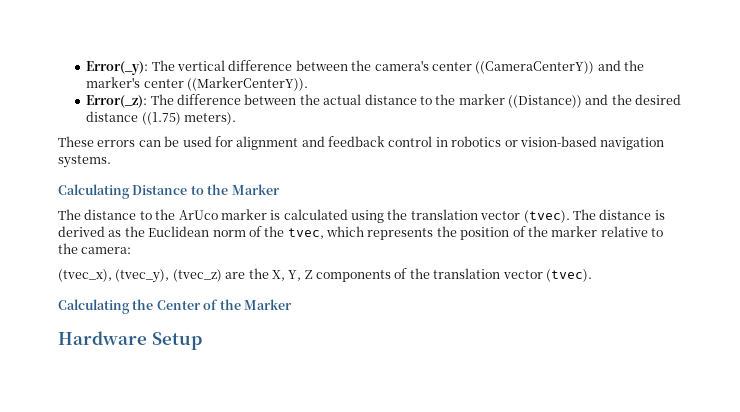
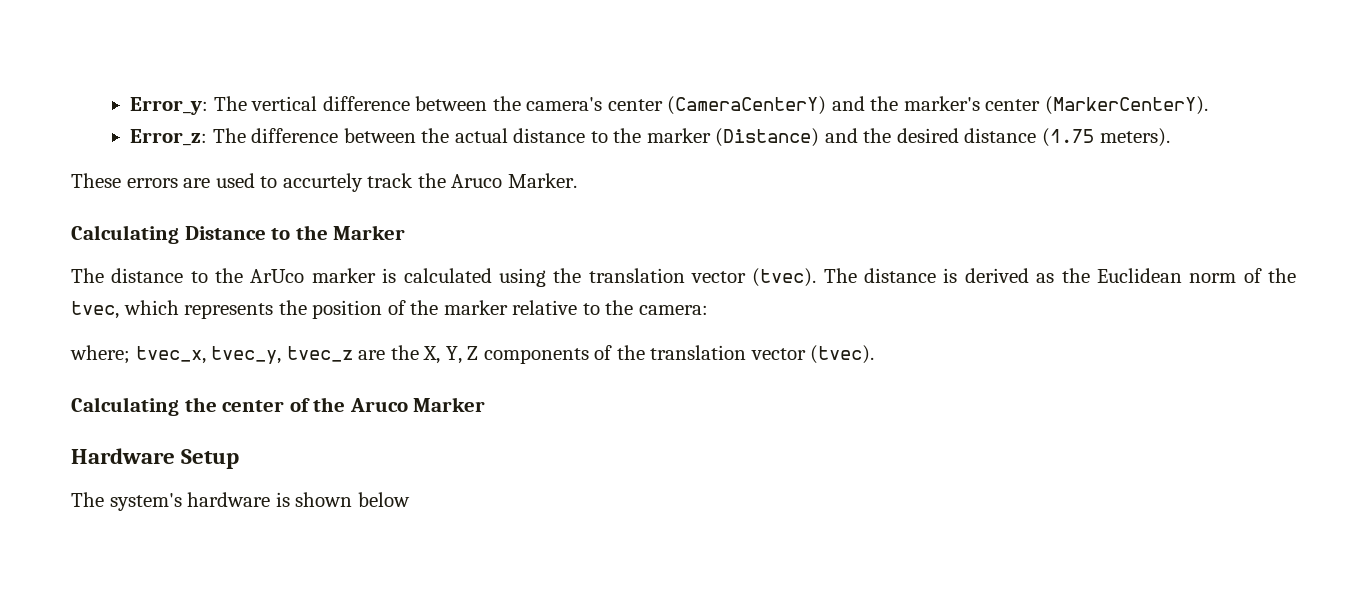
[86,61,149,75] Error(_y): -> [129,97,208,115] Error_y:
[475,61,595,74] ((CameraCenterY)) -> [667,96,827,115] (CameraCenterY)
[187,77,309,91] [86,95,148,108] ((MarkerCenterY)). // Error(_z): -> [1044,96,1208,115] [129,129,207,146] (MarkerCenterY). // Error_z:
[508,95,583,108] ((Distance)) -> [715,128,820,147] (Distance)
[141,112,181,125] ((1.75) -> [1041,128,1094,147] (1.75
[138,136,665,150] [58,155,111,168] can be used for alignment and feedback control in robotics or vision-based navigation systems. -> [183,173,577,192] are used to accurtely track the Aruco Marker.
[58,269,222,283] (tvec_x), (tvec_y), (tvec_z) -> [70,345,353,364] where; tvec_x, tvec_y, tvec_z
[156,299,241,310] Center of the -> [222,397,408,412] center of the Aruco
(202, 341) none -> [71,492,410,511] // The system's hardware is shown below

